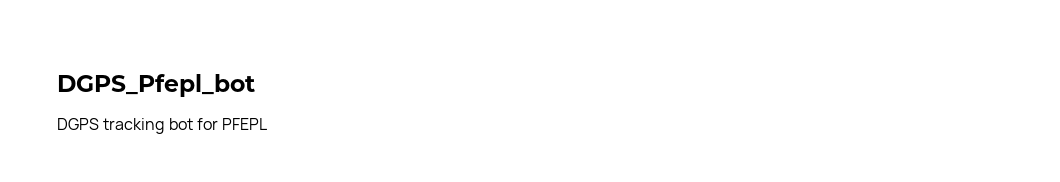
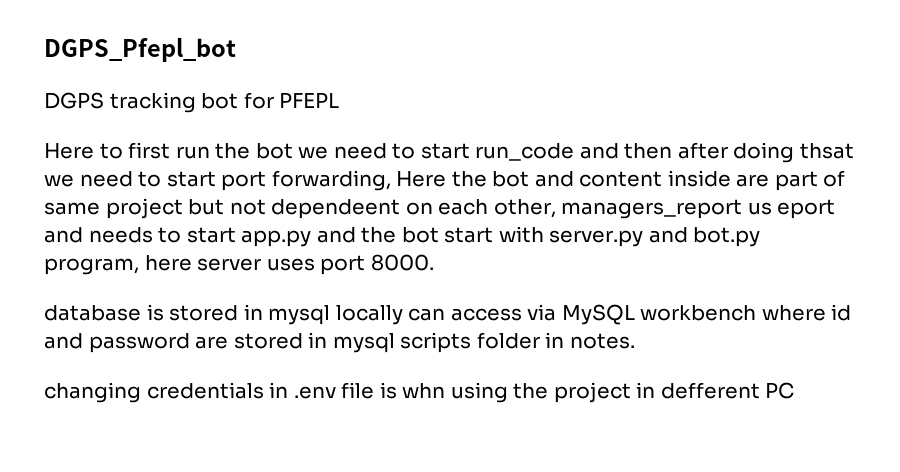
(268, 124) none -> [44,142,855,163] [44,170,846,191] [44,198,836,219] [44,226,761,247] [44,254,434,275] [44,304,852,325] [44,332,635,353] [44,382,795,403] // Here to first run the bot we need to start run_code and then after doing thsat we need to start port forwarding, Here the bot and content inside are part of same project but not dependeent on each other, managers_report us eport and needs to start app.py and the bot start with server.py and bot.py program, here server uses port 8000. // database is stored in mysql locally can access via MySQL workbench where id and password are stored in mysql scripts folder in notes. // changing credentials in .env file is whn using the project in defferent PC

